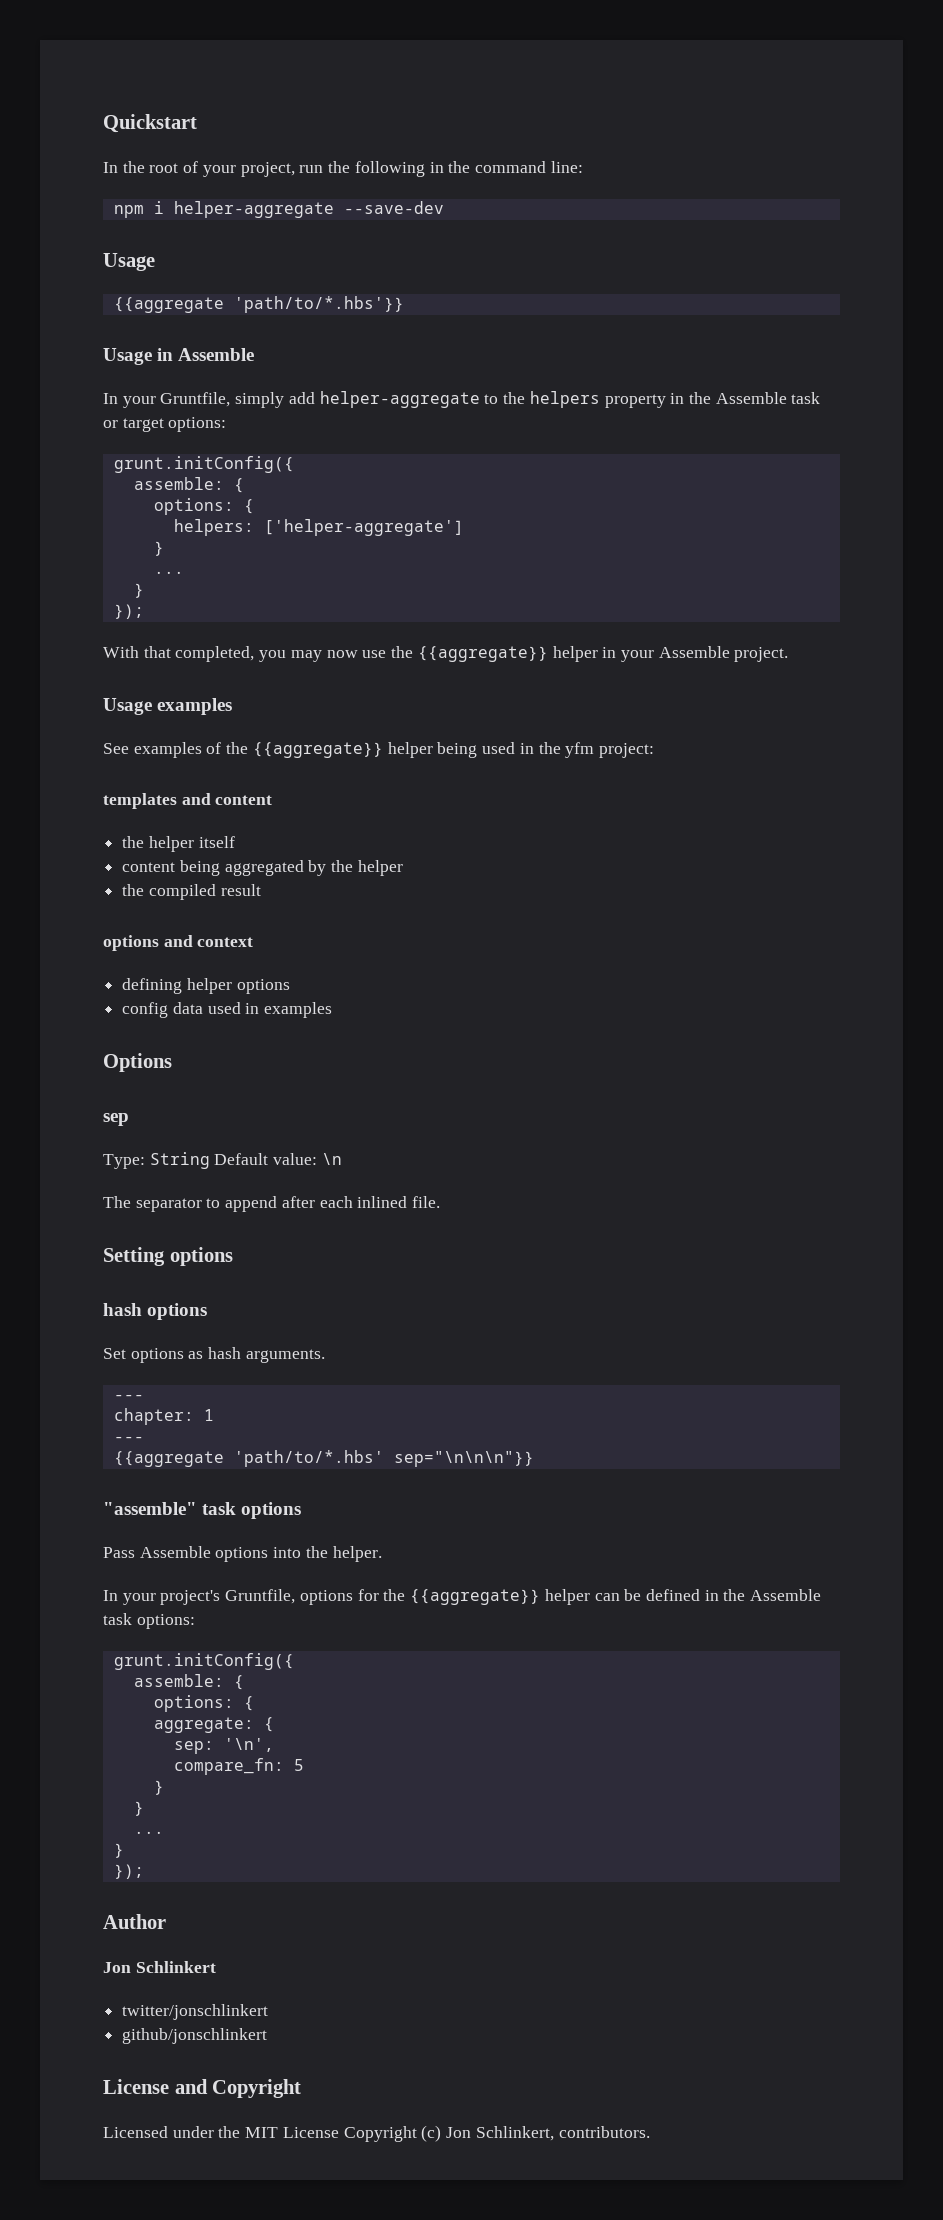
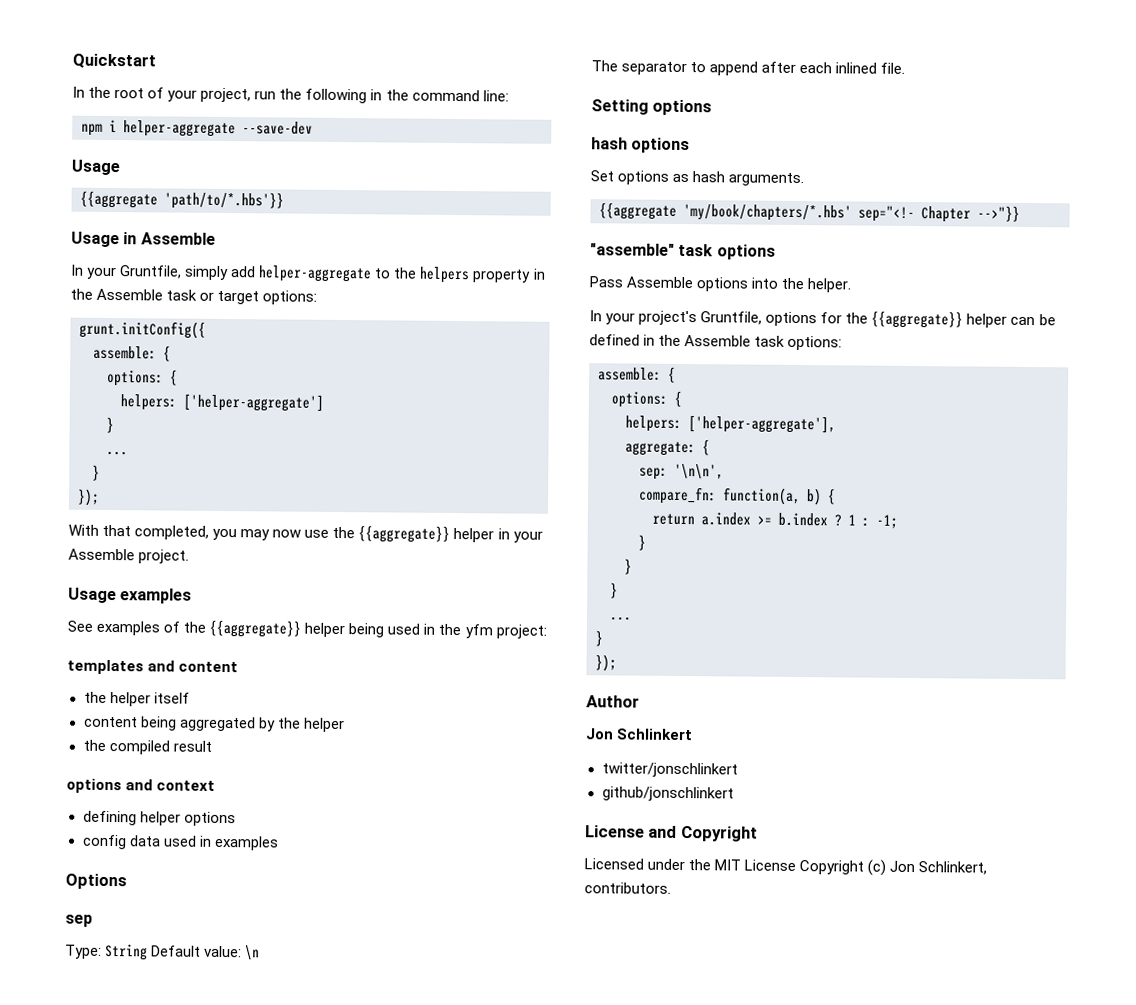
[113,1394,144,1400] [113,1408,214,1425] [113,1436,144,1442] [113,1450,534,1467] --- // chapter: 1 // --- // {{aggregate 'path/to/*.hbs' sep="\n\n\n"}} -> [599,202,1020,223] {{aggregate 'my/book/chapters/*.hbs' sep="<!- Chapter -->"}}
[113,1653,294,1670] [133,1674,244,1690] [153,1695,254,1712] // grunt.initConfig({ // assemble: { // options: { -> [598,366,676,383] [611,390,682,408] [625,415,836,434] // assemble: { // options: { // helpers: ['helper-aggregate'],
[223,1738,274,1752] '\n', -> [674,463,724,480] '\n\n',
[293,1759,304,1771] 5 -> [722,487,836,506] [652,512,898,529] [638,534,646,551] function(a, b) { // return a.index >= b.index ? 1 : -1; // }

